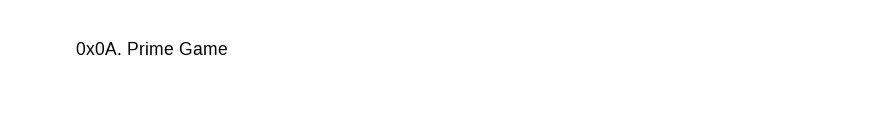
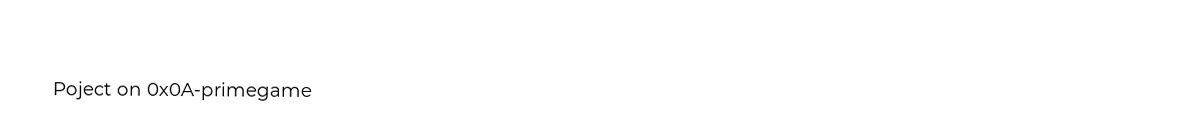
[76,42,228,55] 0x0A. Prime Game -> [52,81,312,101] Poject on 0x0A-primegame

